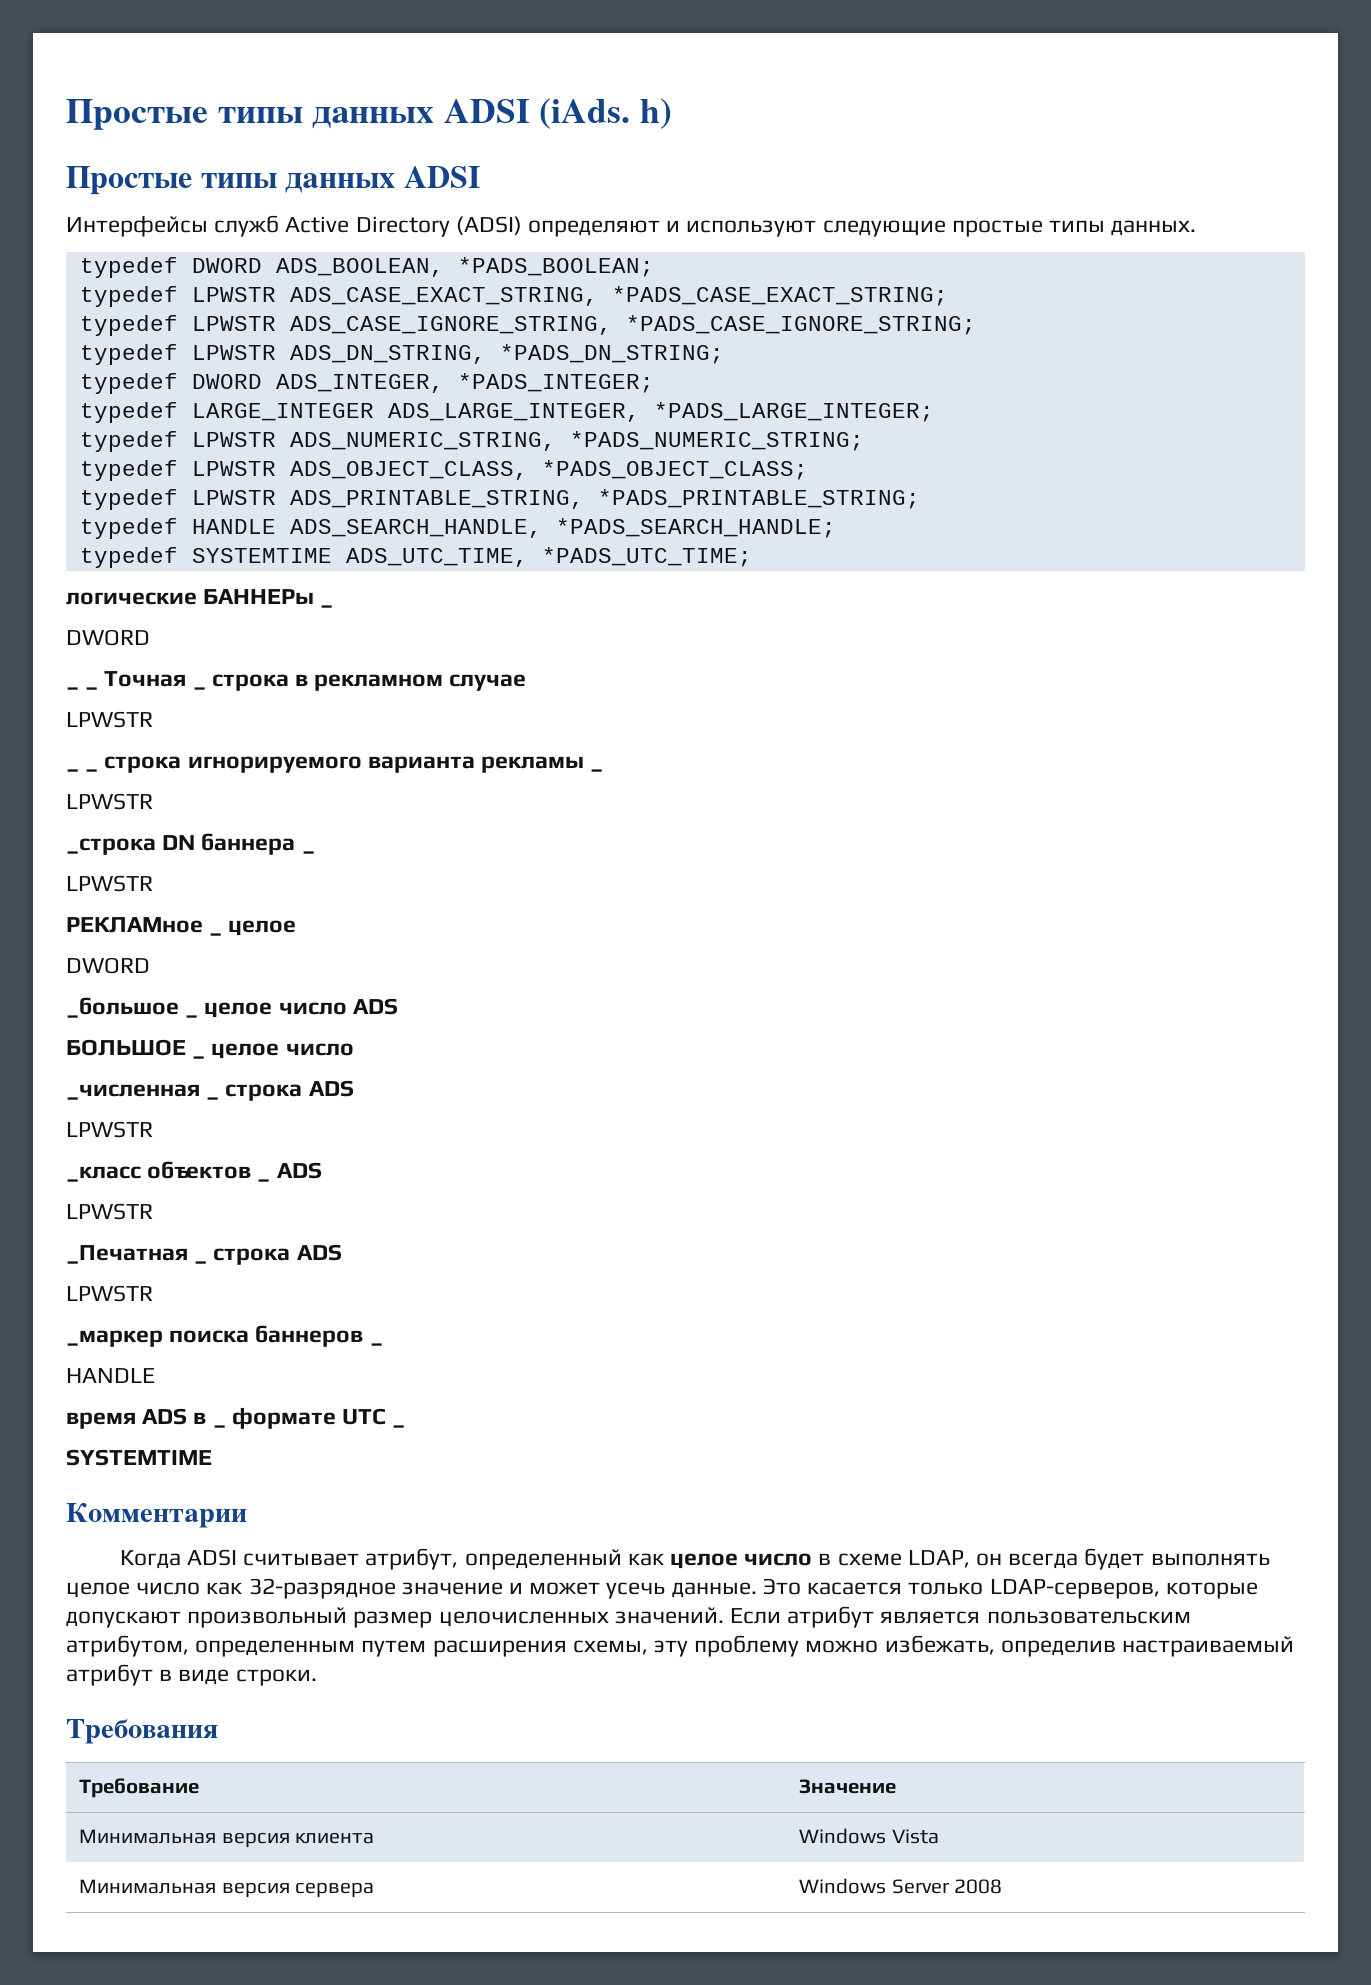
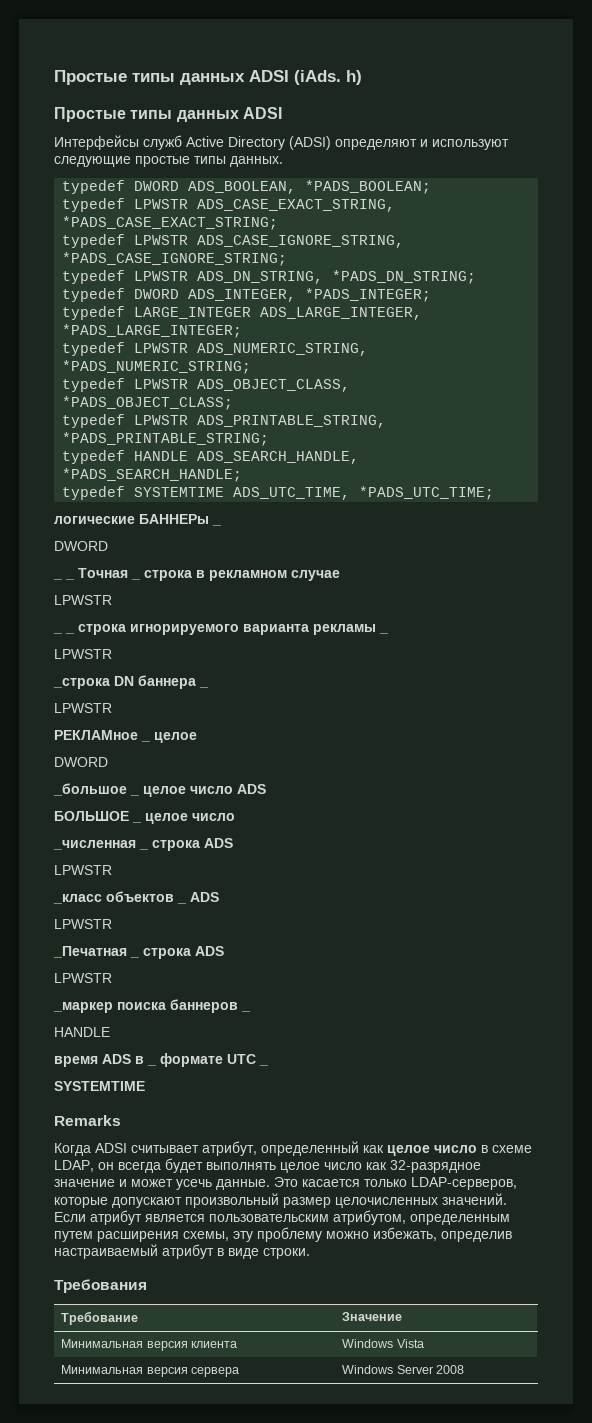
[66,1503,247,1528] Комментарии -> [54,1115,121,1126] Remarks

